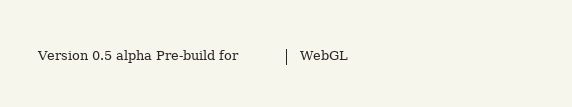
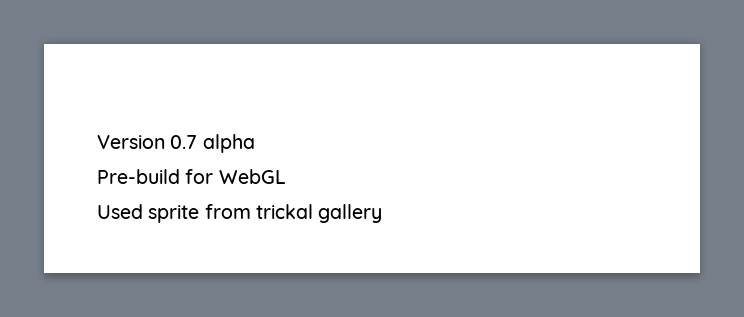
[91,51,112,60] 0.5 -> [170,135,198,149] 0.7
(152, 56) none -> (255, 143) //
(348, 55) none -> [97,204,383,223] // Used sprite from trickal gallery

